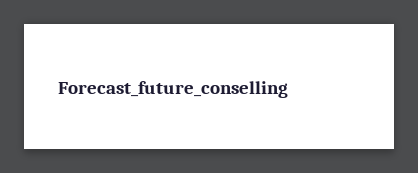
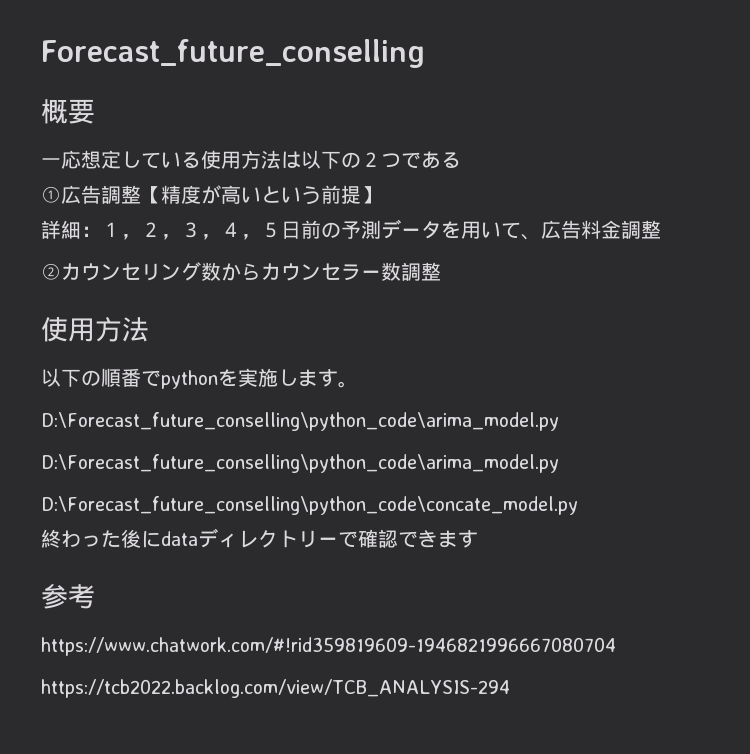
(288, 89) none -> [41,99,95,124] [41,150,461,169] [41,185,381,205] [41,219,661,240] [41,262,441,281] [41,317,149,342] [41,368,358,389] [41,412,559,431] [41,454,559,473] [41,496,578,515] [41,528,478,548] [41,584,95,609] [41,637,616,656] [41,679,510,698] // 概要 // 一応想定している使用方法は以下の２つである // ①広告調整【精度が高いという前提】 // 詳細：１，２，３，４，５日前の予測データを用いて、広告料金調整 // ②カウンセリング数からカウンセラー数調整 // 使用方法 // 以下の順番でpythonを実施します。 // D:\Forecast_future_conselling\python_code\arima_model.py // D:\Forecast_future_conselling\python_code\arima_model.py // D:\Forecast_future_conselling\python_code\concate_model.py // 終わった後にdataディレクトリーで確認できます // 参考 // https://www.chatwork.com/#!rid359819609-1946821996667080704 // https://tcb2022.backlog.com/view/TCB_ANALYSIS-294

